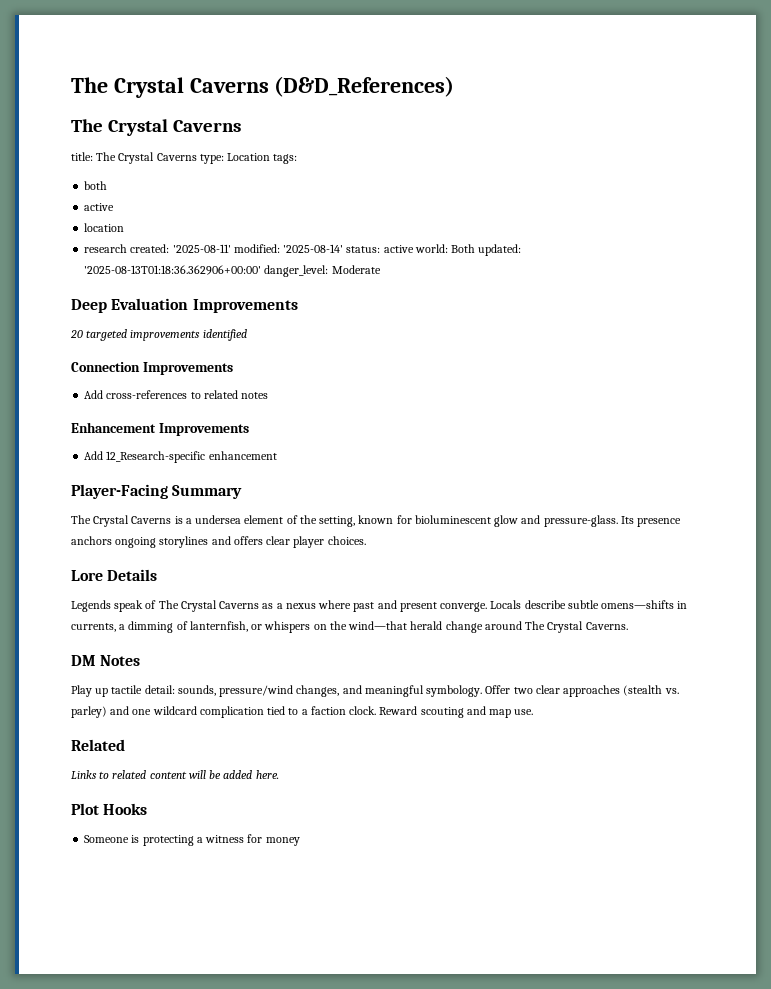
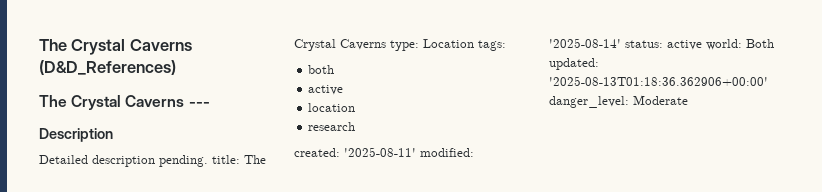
(241, 126) // -> [188,102,210,107] [39,128,113,142] [39,155,208,167] --- // Description // Detailed description pending.
(128, 248) none -> (356, 126) //
[71,298,298,313] [70,329,247,341] [71,362,233,375] [84,390,269,399] [71,422,249,436] [84,451,277,463] [71,484,243,499] [71,515,682,527] [71,536,366,548] [71,569,158,581] [71,600,688,612] [71,621,628,633] [71,655,141,666] [71,685,679,697] [71,706,534,718] [71,739,125,751] [71,770,279,779] [71,803,148,815] [84,834,300,846] // Deep Evaluation Improvements // 20 targeted improvements identified // Connection Improvements // Add cross-references to related notes // Enhancement Improvements // Add 12_Research-specific enhancement // Player-Facing Summary // The Crystal Caverns is a undersea element of the setting, known for bioluminescent glow and pressure-glass. Its presence anchors ongoing storylines and offers clear player choices. // Lore Details // Legends speak of The Crystal Caverns as a nexus where past and present converge. Locals describe subtle omens—shifts in currents, a dimming of lanternfish, or whispers on the wind—that herald change around The Crystal Caverns. // DM Notes // Play up tactile detail: sounds, pressure/wind changes, and meaningful symbology. Offer two clear approaches (stealth vs. parley) and one wildcard complication tied to a faction clock. Reward scouting and map use. // Related // Links to related content will be added here. // Plot Hooks // Someone is protecting a witness for money -> (688, 100) none

